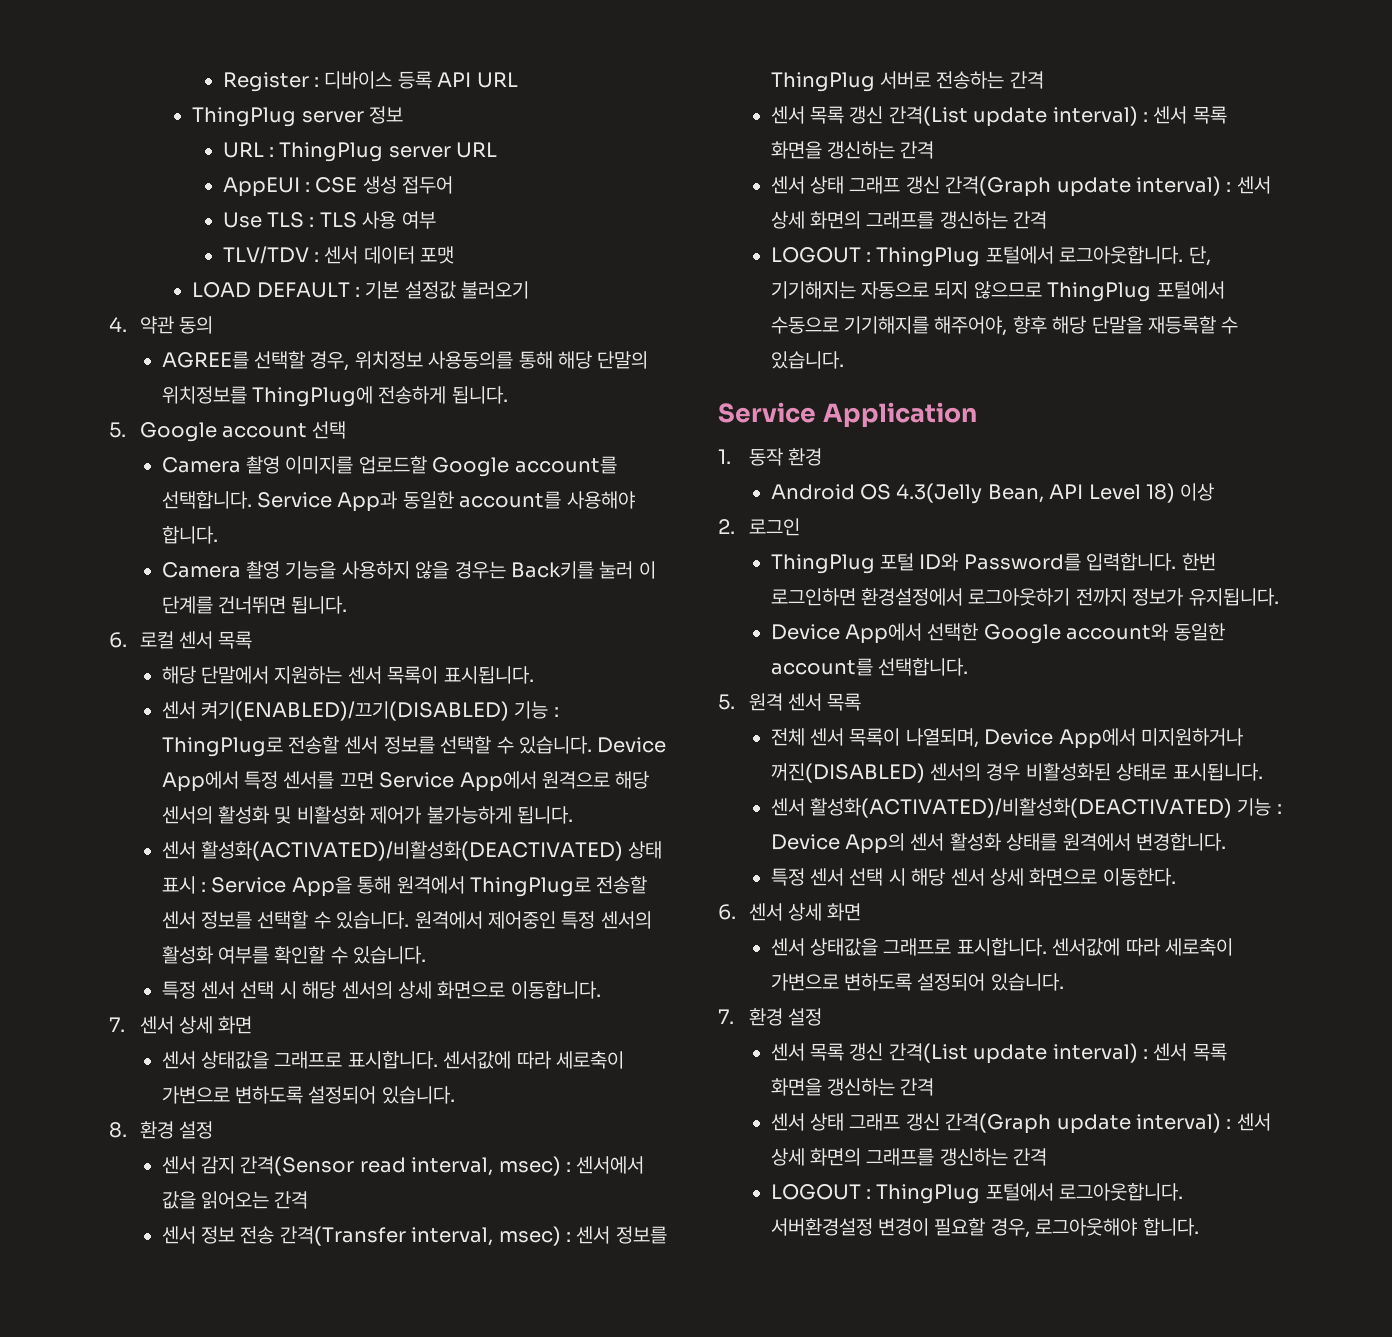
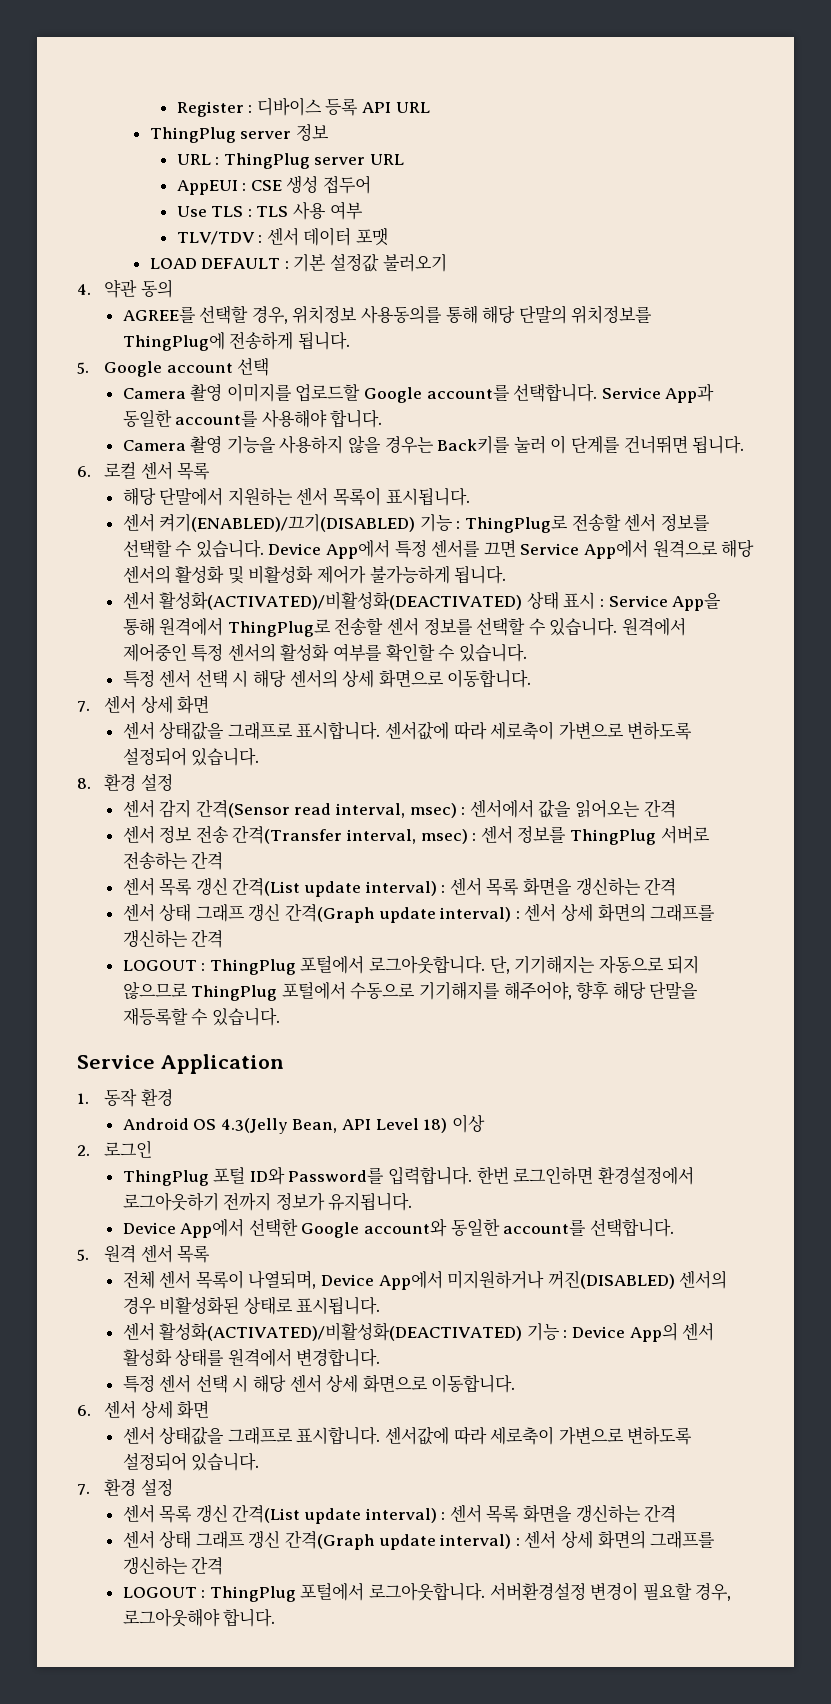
[1102,868,1176,886] 이동한다. -> [431,1374,516,1393] 이동합니다.

